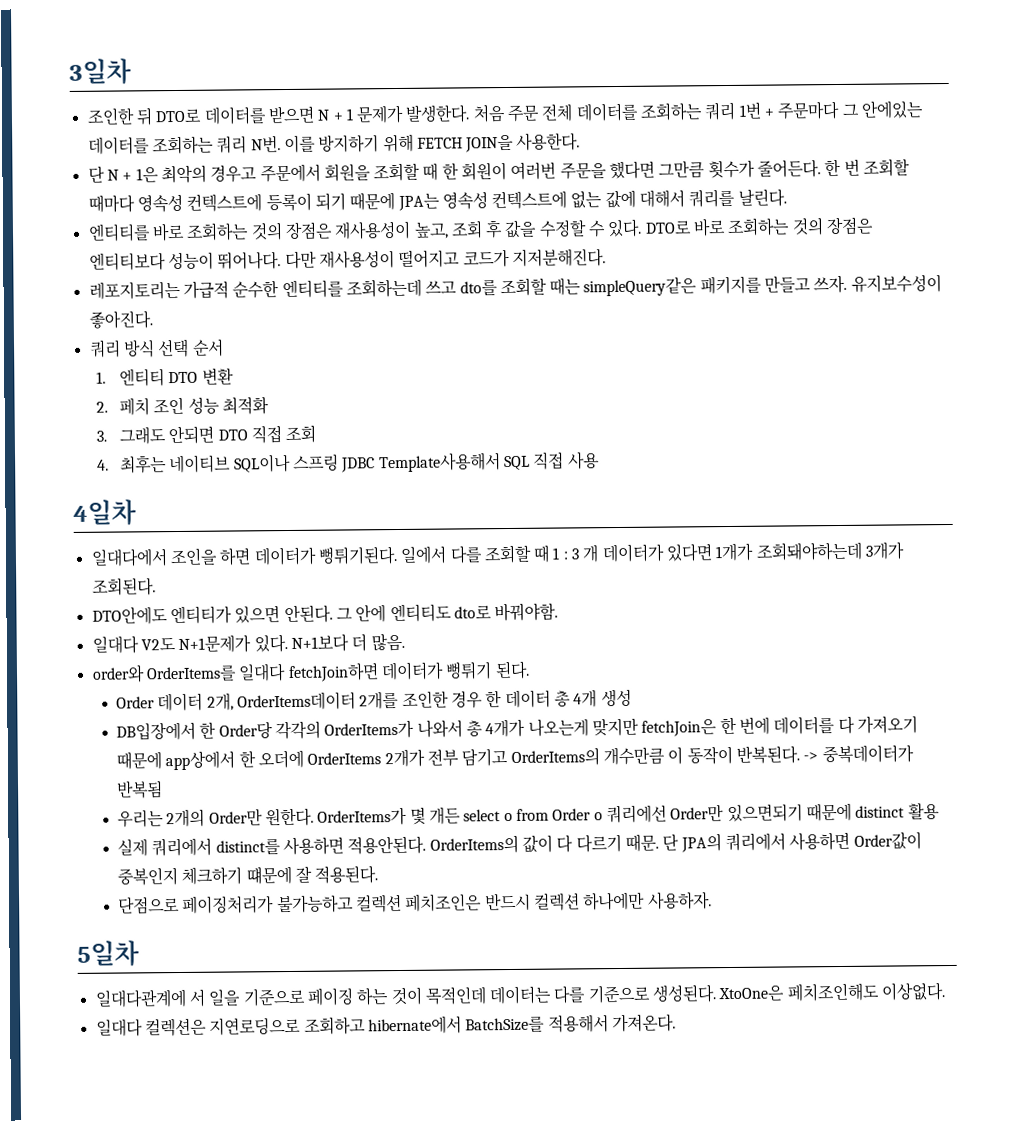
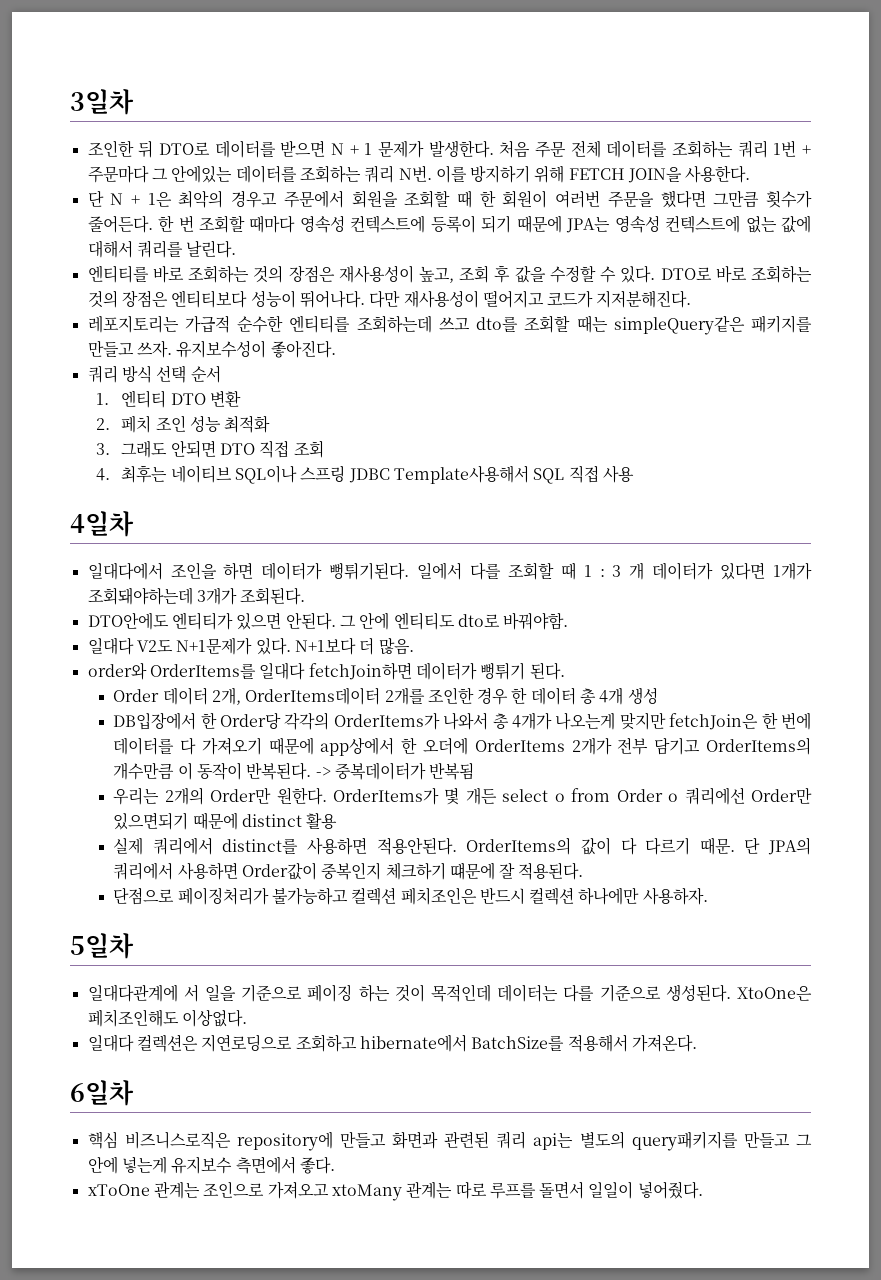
(676, 1023) none -> [70,1080,134,1106] [87,1131,812,1151] [87,1156,335,1174] [87,1181,703,1201] // 6일차 // 핵심 비즈니스로직은 repository에 만들고 화면과 관련된 쿼리 api는 별도의 query패키지를 만들고 그 안에 넣는게 유지보수 측면에서 좋다. // xToOne 관계는 조인으로 가져오고 xtoMany 관계는 따로 루프를 돌면서 일일이 넣어줬다.

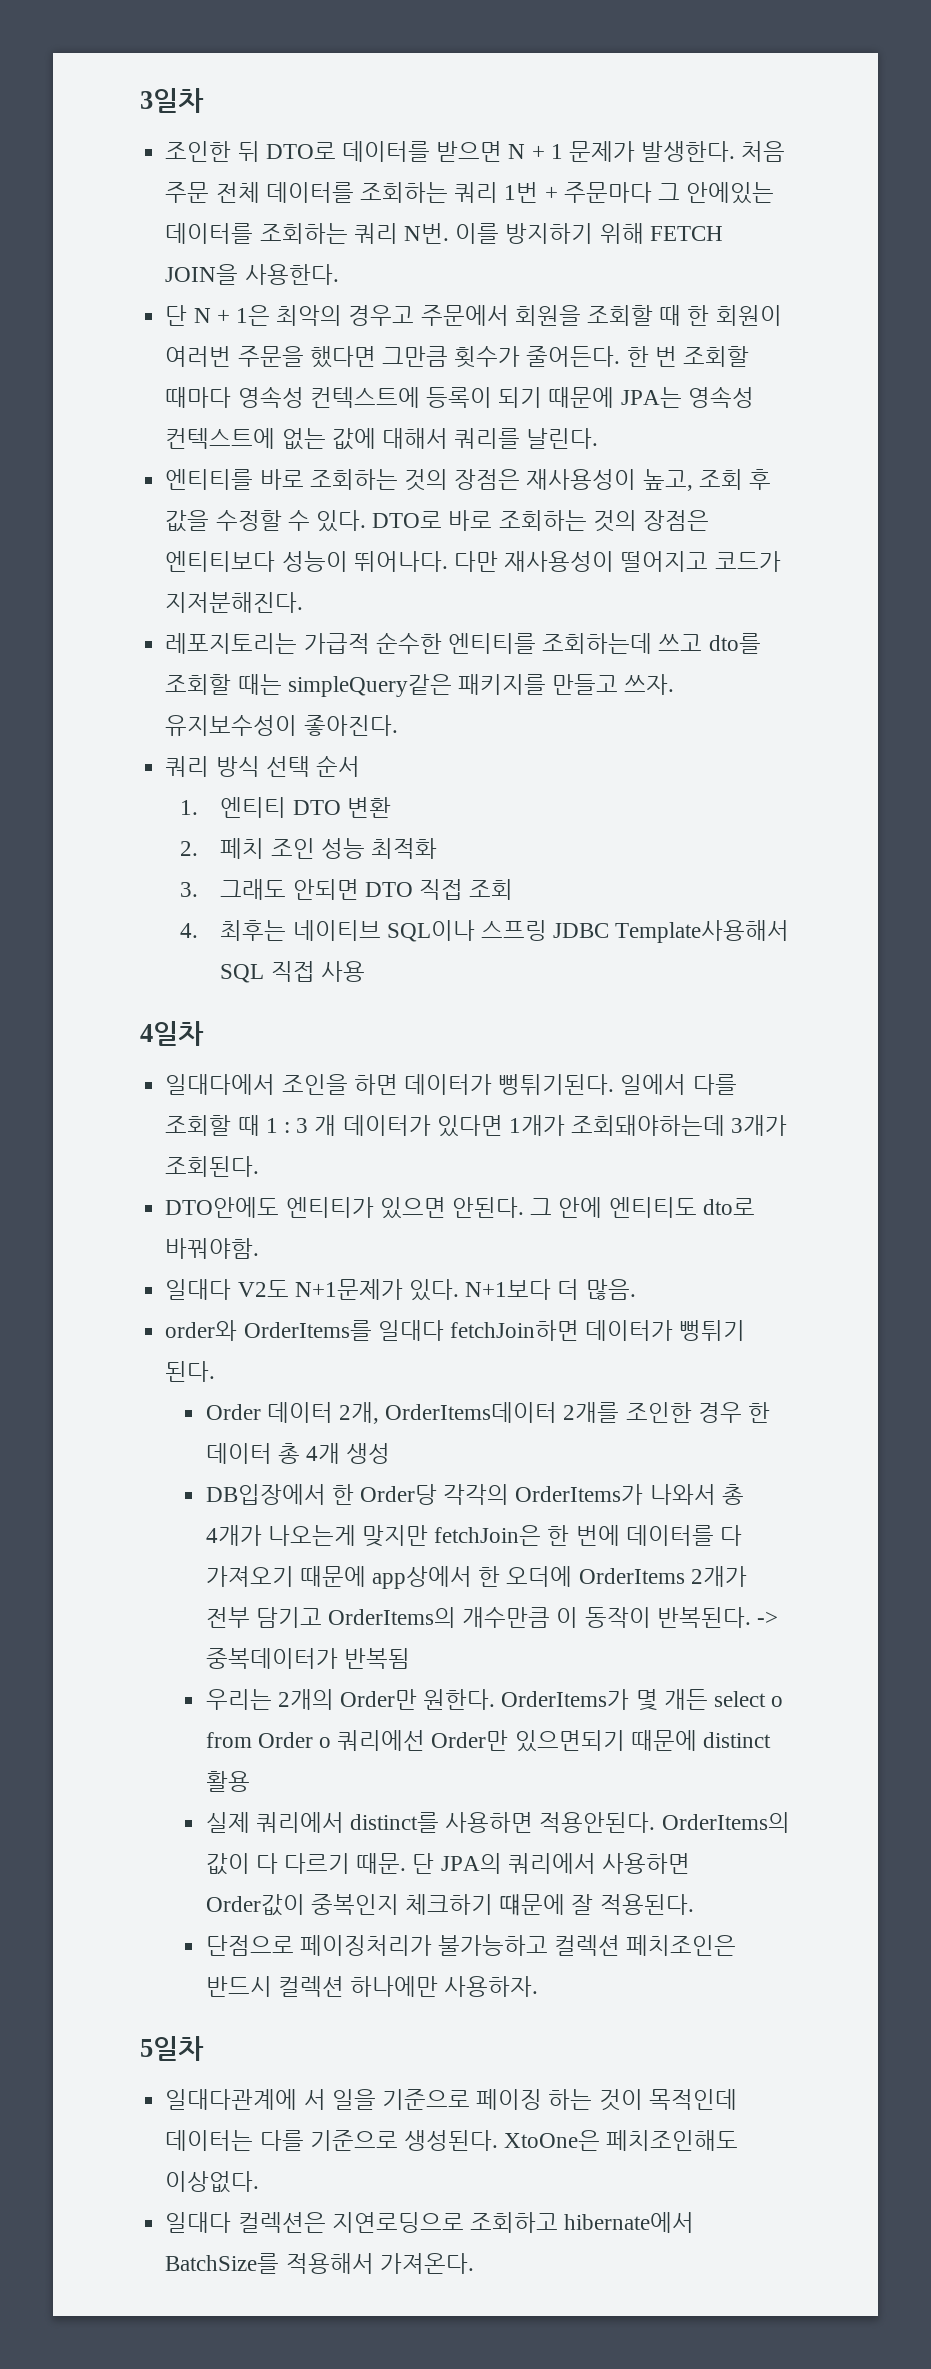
[70,1080,134,1106] [87,1131,812,1151] [87,1156,335,1174] [87,1181,703,1201] // 6일차 // 핵심 비즈니스로직은 repository에 만들고 화면과 관련된 쿼리 api는 별도의 query패키지를 만들고 그 안에 넣는게 유지보수 측면에서 좋다. // xToOne 관계는 조인으로 가져오고 xtoMany 관계는 따로 루프를 돌면서 일일이 넣어줬다. -> (474, 2263) none

